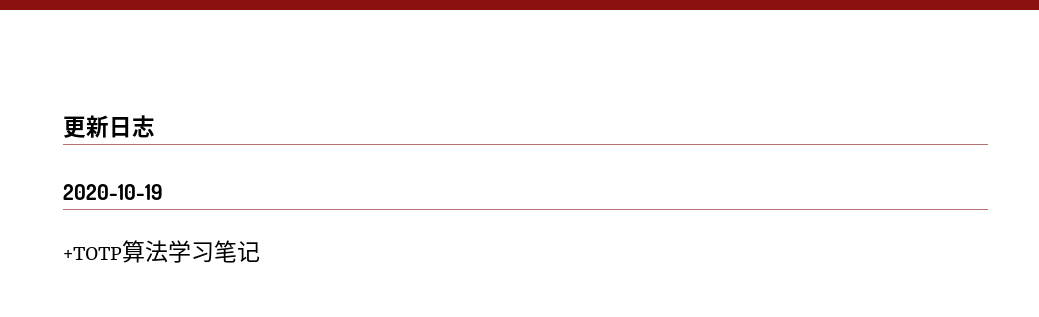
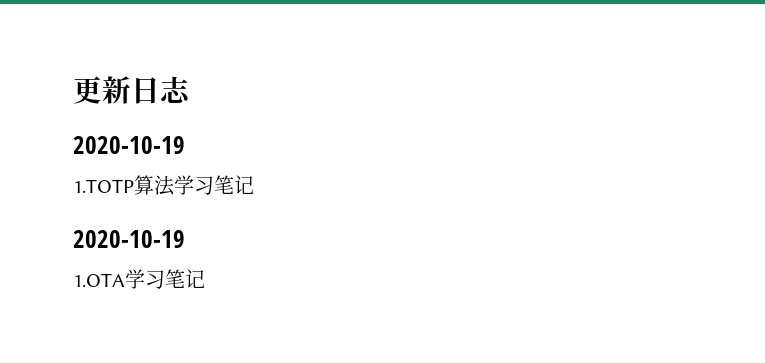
[63,247,122,260] +TOTP -> [73,179,134,193] 1.TOTP
(260, 251) none -> [73,230,185,248] [73,269,205,289] // 2020-10-19 // 1.OTA学习笔记

